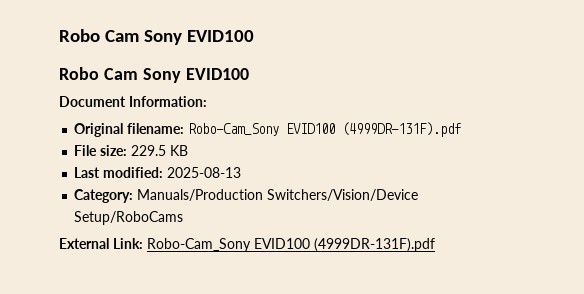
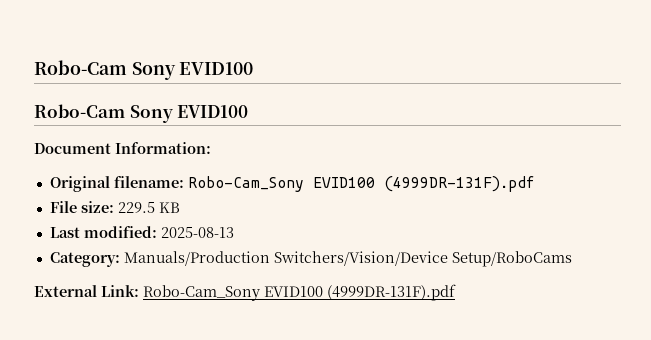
[59,29,255,45] [59,67,138,80] Robo Cam Sony EVID100 // Robo Cam -> [34,60,254,80] [34,104,125,118] Robo-Cam Sony EVID100 // Robo-Cam

